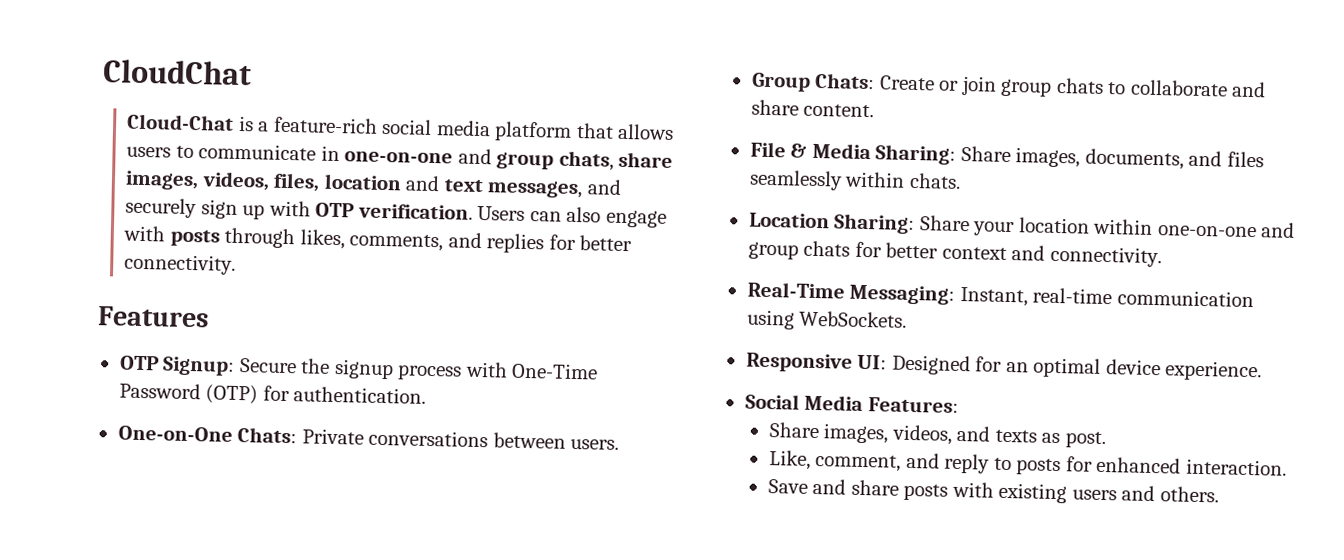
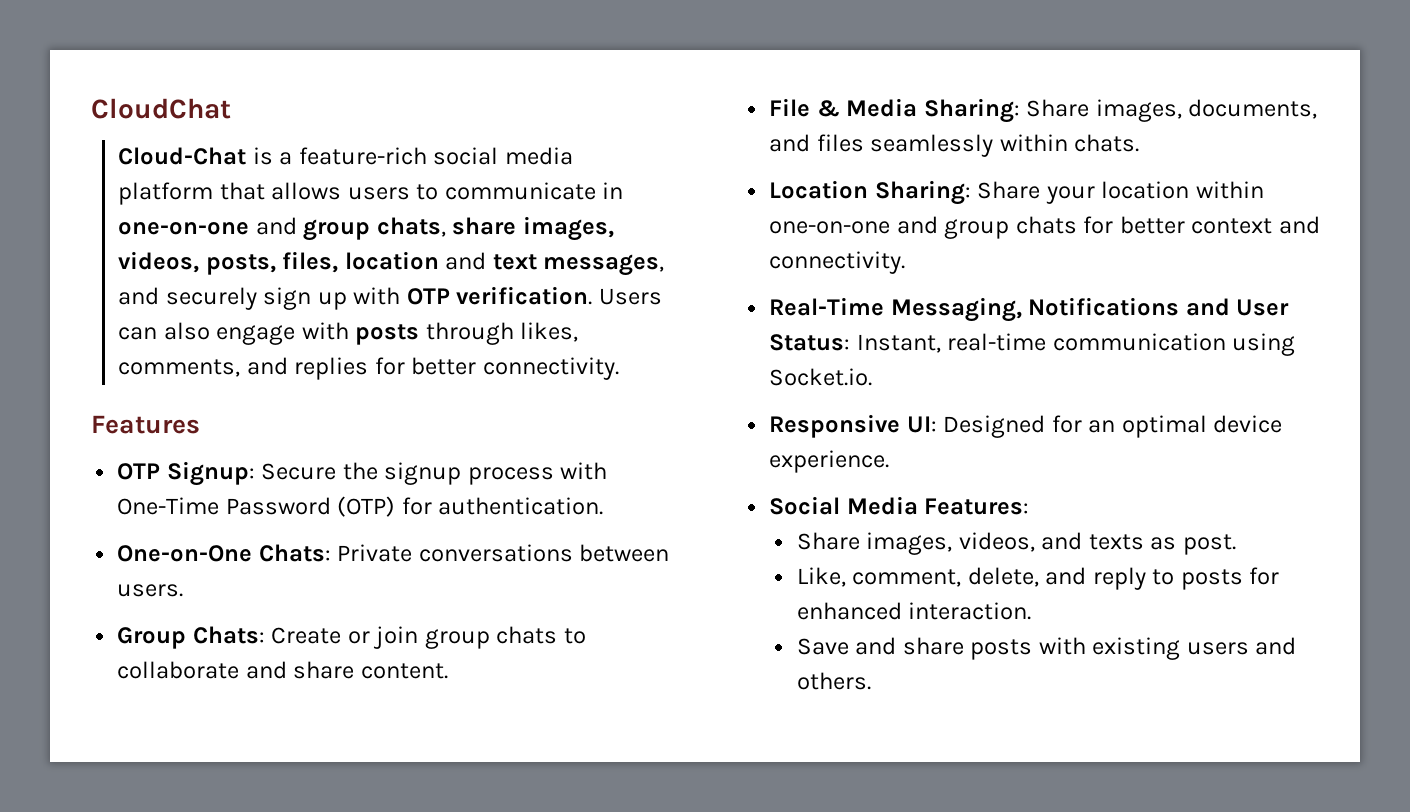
(270, 181) none -> [205,254,276,275] posts,
[849,284,956,305] Messaging: -> [890,297,1290,322] [769,334,851,351] Messaging, Notifications and User Status:
[799,310,908,328] WebSockets. -> [769,368,873,386] Socket.io.
(902, 463) none -> [967,567,1039,587] delete,

